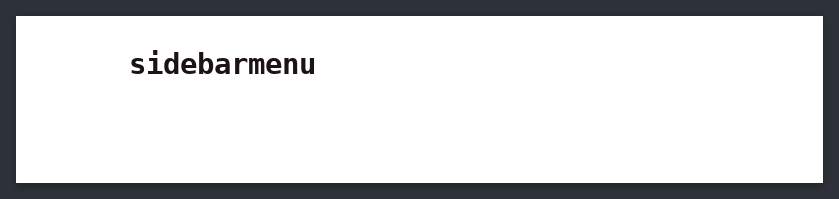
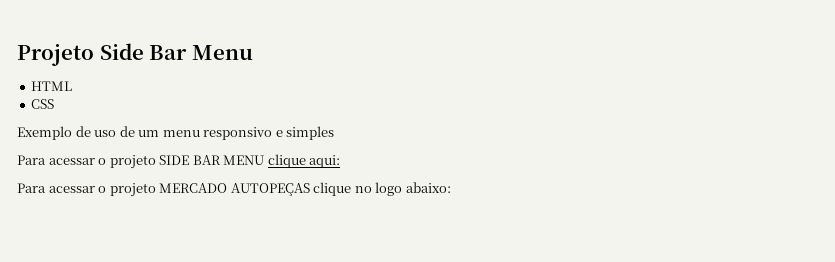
[129,50,316,74] sidebarmenu -> [17,43,253,66] [31,81,73,91] [31,99,55,109] [17,126,335,140] [17,154,341,169] [17,182,451,197] Projeto Side Bar Menu // HTML // CSS // Exemplo de uso de um menu responsivo e simples // Para acessar o projeto SIDE BAR MENU clique aqui: // Para acessar o projeto MERCADO AUTOPEÇAS clique no logo abaixo:

